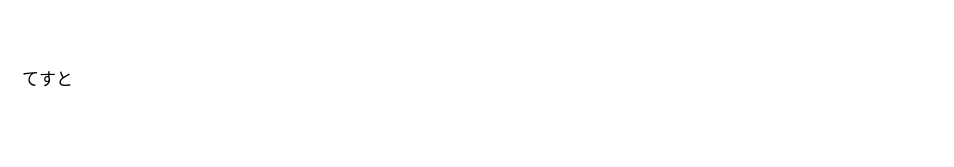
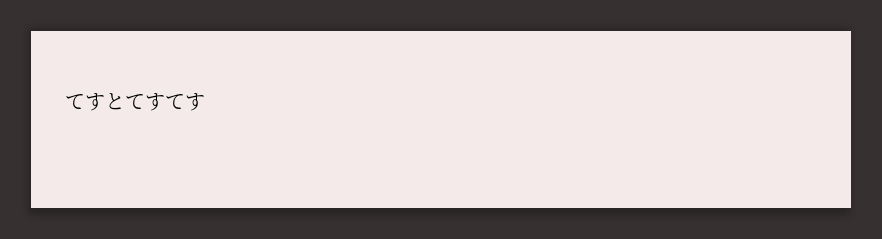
(73, 78) none -> [125,93,205,111] てすてす

